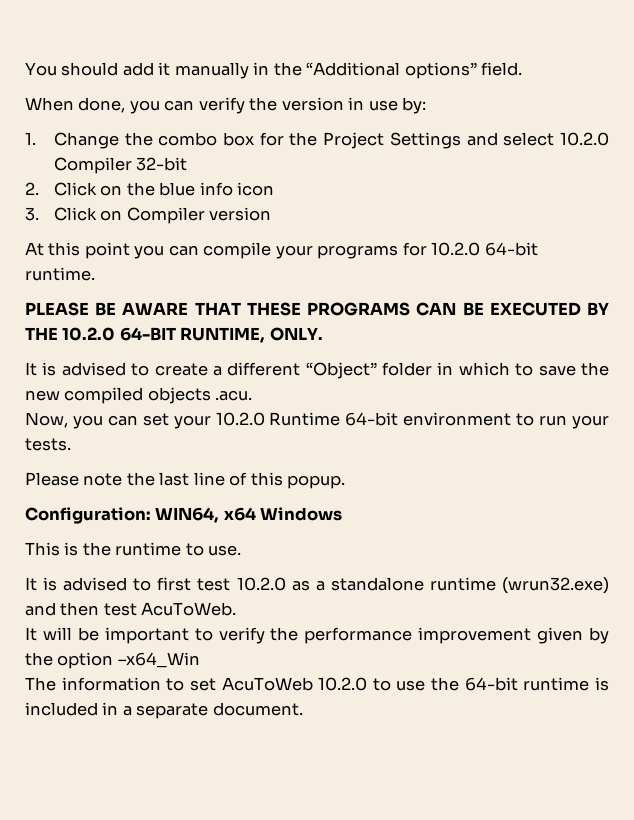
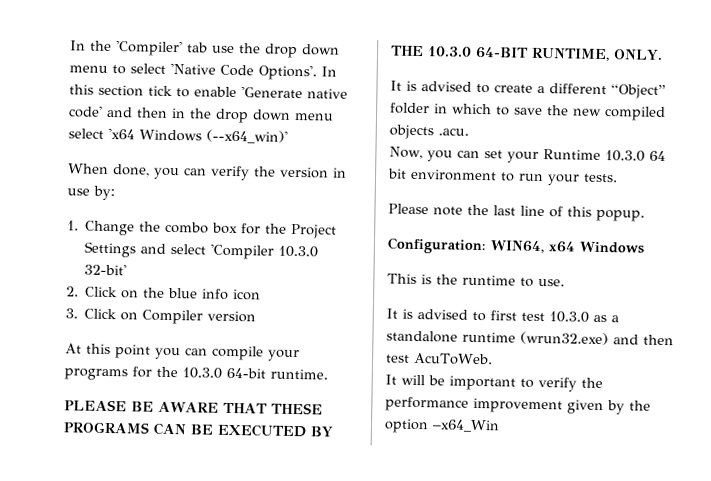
[25,62,523,79] You should add it manually in the “Additional options” field. -> [70,40,340,59] [69,62,337,81] [69,84,348,99] [68,105,334,124] [68,127,288,144] In the 'Compiler' tab use the drop down menu to select 'Native Code Options'. In this section tick to enable 'Generate native code' and then in the drop down menu select 'x64 Windows (--x64_win)'
[559,132,609,146] [53,157,188,174] 10.2.0 Compiler 32-bit -> [210,243,319,260] [84,263,128,276] 'Compiler 10.3.0 32-bit'
[431,242,481,256] 10.2.0 -> [156,366,222,379] the 10.3.0
[62,327,116,341] 10.2.0 -> [428,46,472,57] 10.3.0
[215,412,399,426] 10.2.0 Runtime 64-bit -> [542,149,666,162] [388,168,407,179] Runtime 10.3.0 64 bit
[236,577,286,591] 10.2.0 -> [549,311,589,323] 10.3.0
[25,677,609,691] [25,702,303,719] // The information to set AcuToWeb 10.2.0 to use the 64-bit runtime is included in a separate document. -> (500, 426) none

